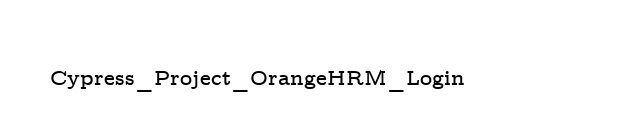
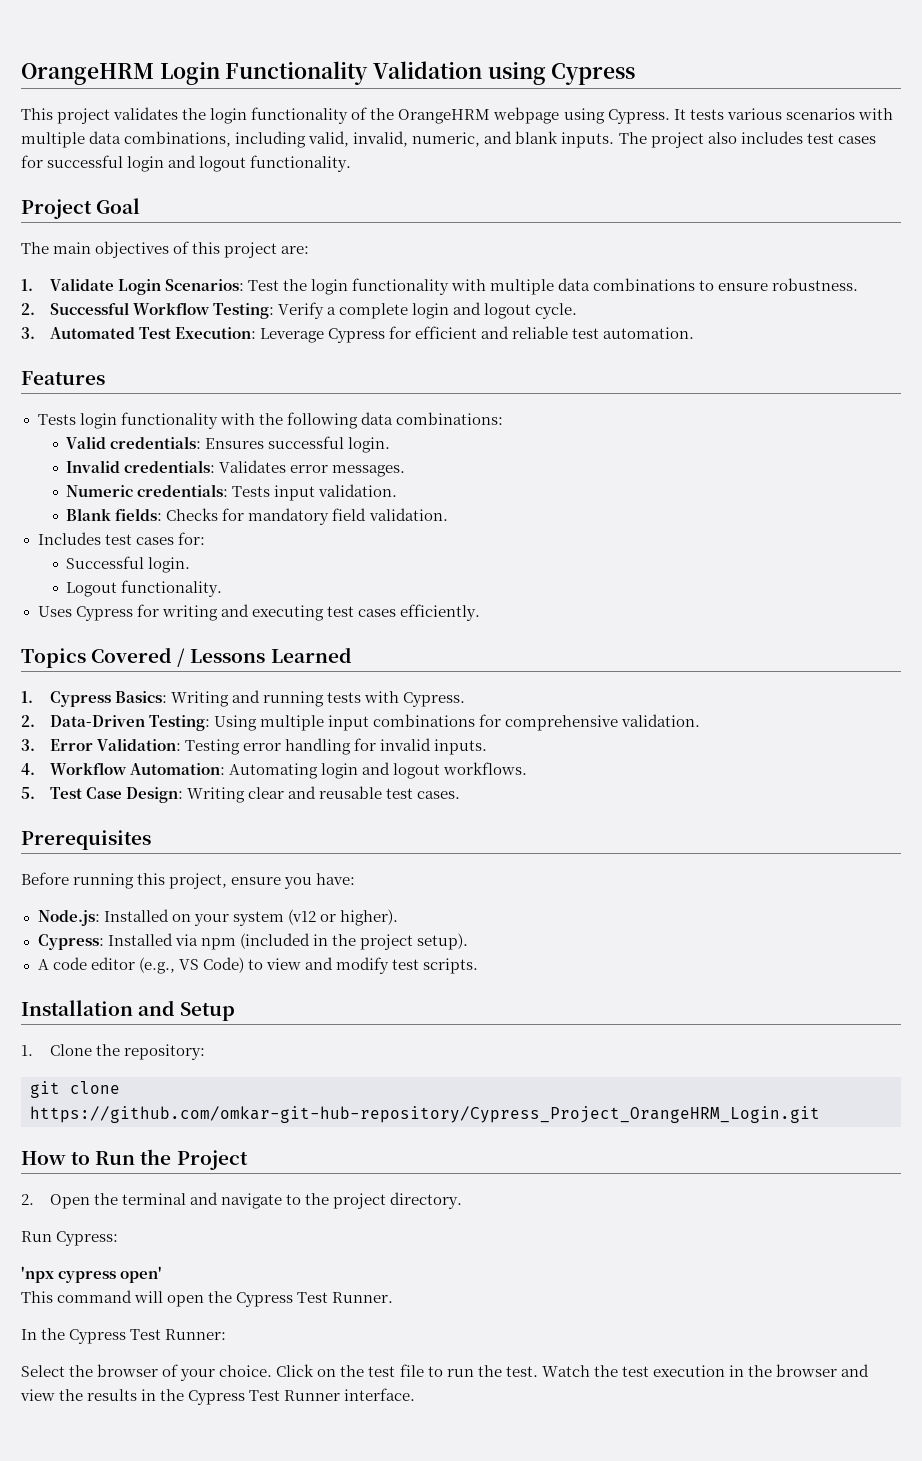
[50,69,465,92] Cypress_Project_OrangeHRM_Login -> [21,61,636,85] [21,107,893,124] [21,131,876,148] [21,155,352,172] [21,198,141,219] [21,241,310,258] [21,278,859,295] [21,302,578,319] [21,326,695,343] [21,371,105,385] [37,412,503,429] [66,436,391,453] [66,460,406,477] [66,484,398,501] [66,508,448,525] [37,532,205,545] [66,556,191,573] [66,580,223,597] [37,604,480,621] [21,647,352,668] [21,690,466,707] [21,714,701,731] [21,738,488,755] [21,762,528,779] [21,786,461,803] [21,830,151,850] [21,872,356,889] [37,909,398,926] [37,933,468,950] [37,957,479,974] [21,1000,236,1021] [21,1044,205,1060] [30,1081,120,1098] [30,1106,820,1123] [21,1149,248,1170] [21,1192,463,1209] [21,1231,119,1246] [21,1266,163,1283] [21,1290,394,1307] [21,1328,227,1344] [21,1364,870,1381] [20,1388,416,1405] OrangeHRM Login Functionality Validation using Cypress // This project validates the login functionality of the OrangeHRM webpage using Cypress. It tests various scenarios with multiple data combinations, including valid, invalid, numeric, and blank inputs. The project also includes test cases for successful login and logout functionality. // Project Goal // The main objectives of this project are: // 1. Validate Login Scenarios: Test the login functionality with multiple data combinations to ensure robustness. // 2. Successful Workflow Testing: Verify a complete login and logout cycle. // 3. Automated Test Execution: Leverage Cypress for efficient and reliable test automation. // Features // Tests login functionality with the following data combinations: // Valid credentials: Ensures successful login. // Invalid credentials: Validates error messages. // Numeric credentials: Tests input validation. // Blank fields: Checks for mandatory field validation. // Includes test cases for: // Successful login. // Logout functionality. // Uses Cypress for writing and executing test cases efficiently. // Topics Covered / Lessons Learned // 1. Cypress Basics: Writing and running tests with Cypress. // 2. Data-Driven Testing: Using multiple input combinations for comprehensive validation. // 3. Error Validation: Testing error handling for invalid inputs. // 4. Workflow Automation: Automating login and logout workflows. // 5. Test Case Design: Writing clear and reusable test cases. // Prerequisites // Before running this project, ensure you have: // Node.js: Installed on your system (v12 or higher). // Cypress: Installed via npm (included in the project setup). // A code editor (e.g., VS Code) to view and modify test scripts. // Installation and Setup // 1. Clone the repository: // git clone https://github.com/omkar-git-hub-repository/Cypress_Project_OrangeHRM_Login.git // How to Run the Project // 2. Open the terminal and navigate to the project directory. // Run Cypress: // 'npx cypress open' // This command will open the Cypress Test Runner. // In the Cypress Test Runner: // Select the browser of your choice. Click on the test file to run the test. Watch the test execution in the browser and view the results in the Cypress Test Runner interface.

